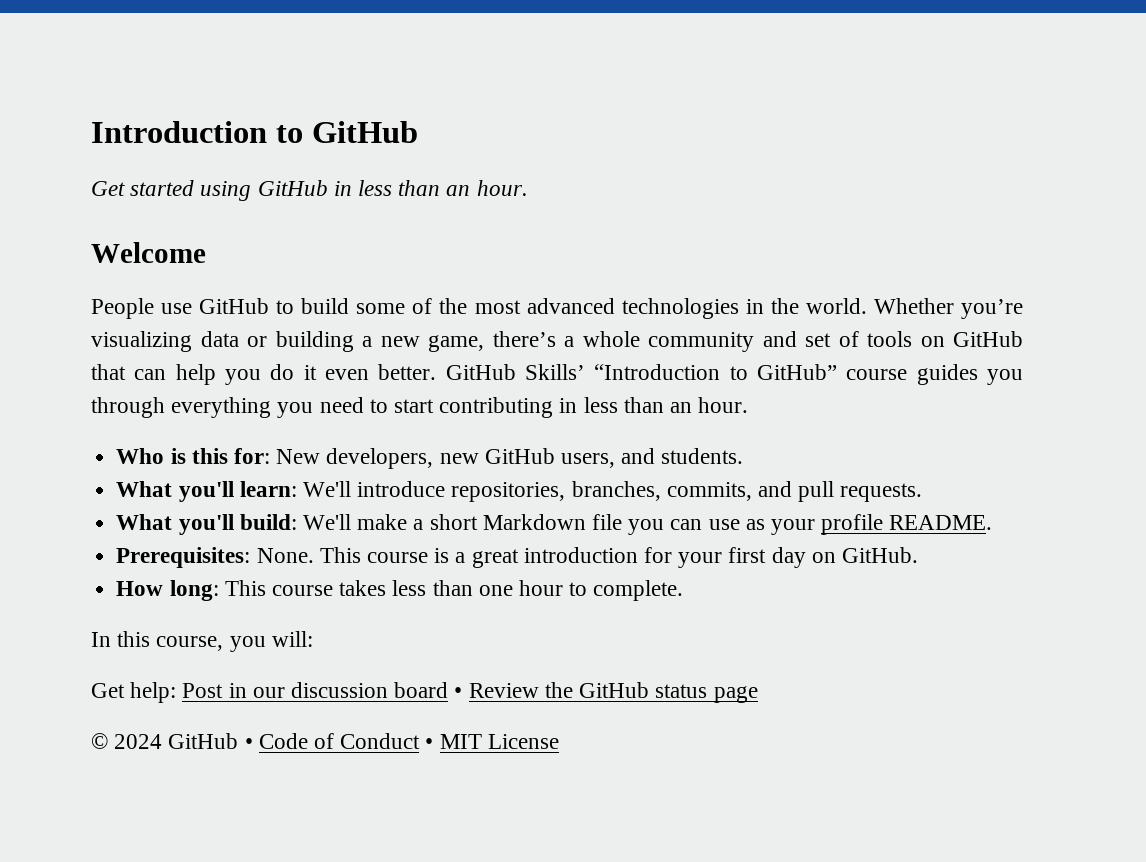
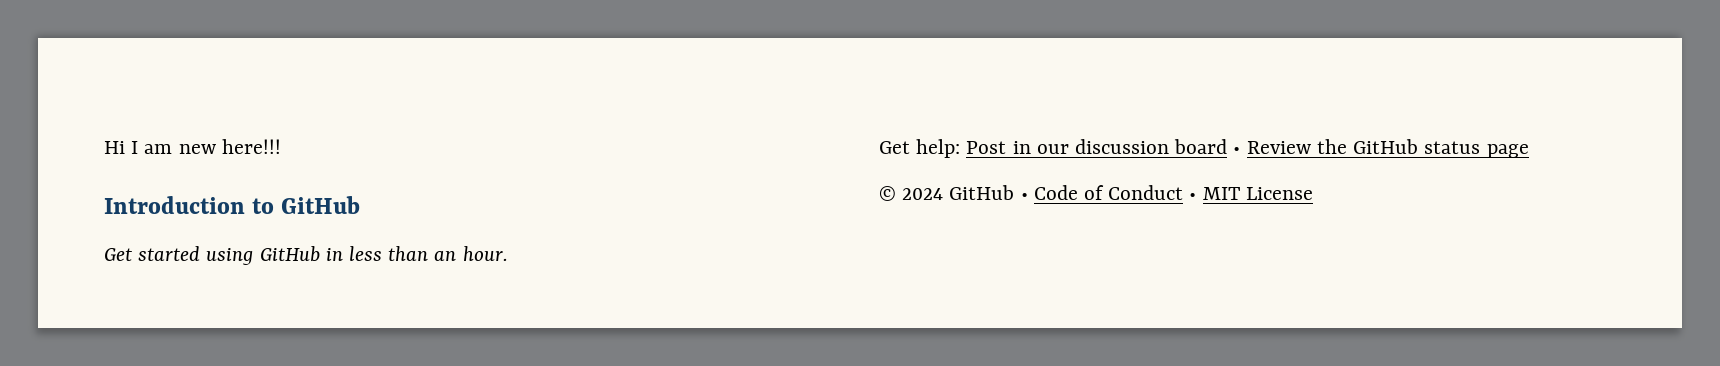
(91, 132) none -> [104,139,281,154] Hi I am new here!!! //
[91,242,206,263] [91,298,1023,319] [91,331,1023,352] [91,364,1024,385] [91,397,749,418] [116,448,744,469] [116,481,923,502] [116,514,993,535] [116,547,919,568] [116,580,684,601] [91,631,313,652] // Welcome // People use GitHub to build some of the most advanced technologies in the world. Whether you’re visualizing data or building a new game, there’s a whole community and set of tools on GitHub that can help you do it even better. GitHub Skills’ “Introduction to GitHub” course guides you through everything you need to start contributing in less than an hour. // Who is this for: New developers, new GitHub users, and students. // What you'll learn: We'll introduce repositories, branches, commits, and pull requests. // What you'll build: We'll make a short Markdown file you can use as your profile README. // Prerequisites: None. This course is a great introduction for your first day on GitHub. // How long: This course takes less than one hour to complete. // In this course, you will: -> (508, 253) none

